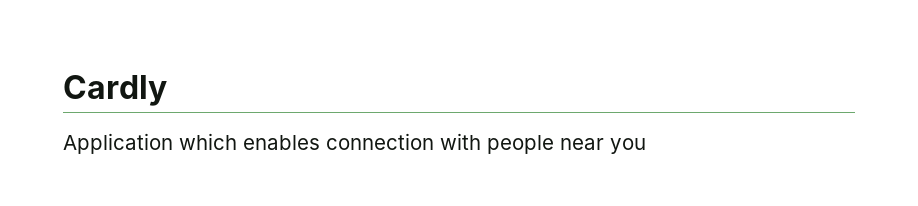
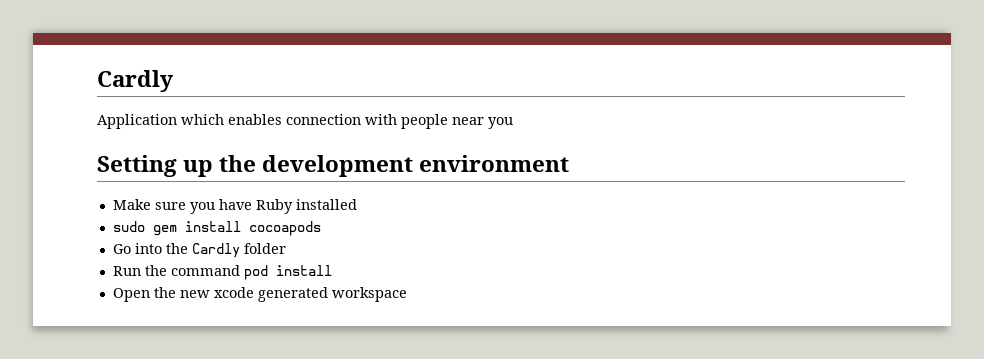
(646, 146) none -> [97,155,570,177] [112,199,357,214] [112,221,321,236] [112,243,286,258] [112,265,332,280] [112,287,407,302] // Setting up the development environment // Make sure you have Ruby installed // sudo gem install cocoapods // Go into the Cardly folder // Run the command pod install // Open the new xcode generated workspace

